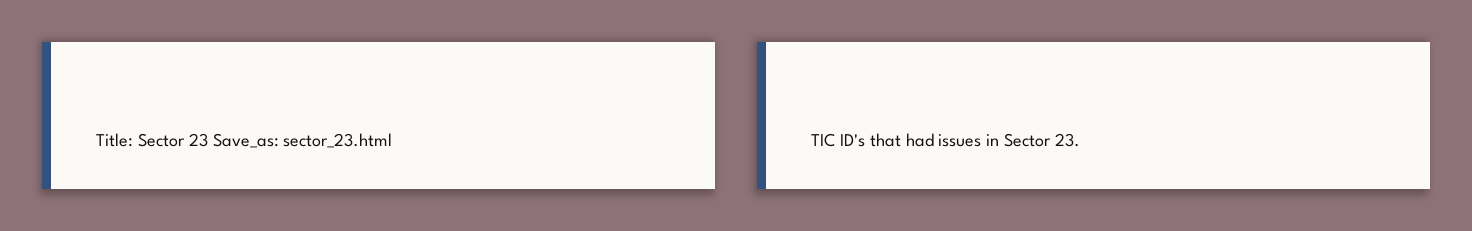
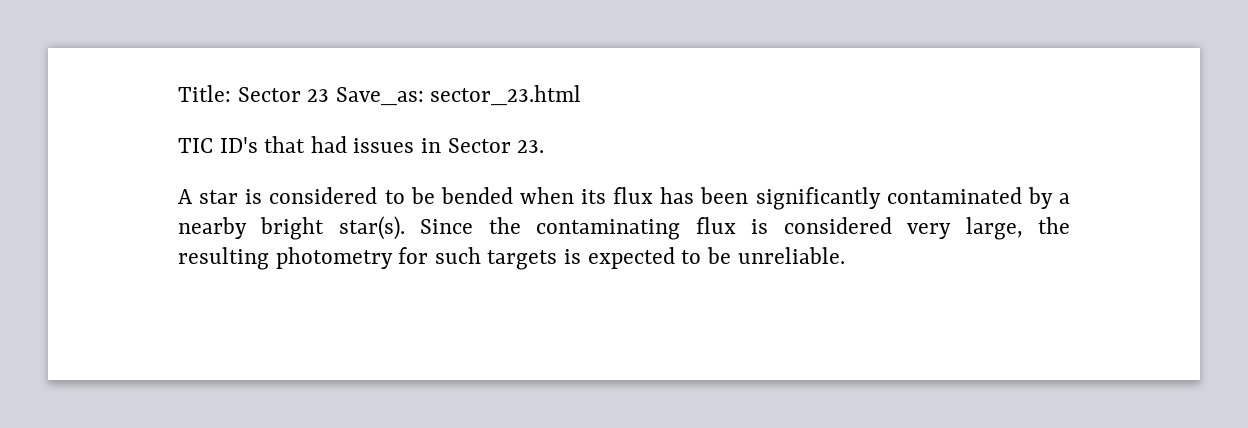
(1081, 140) none -> [178,187,1070,210] [178,216,1071,240] [178,247,845,270] // A star is considered to be bended when its flux has been significantly contaminated by a nearby bright star(s). Since the contaminating flux is considered very large, the resulting photometry for such targets is expected to be unreliable.

